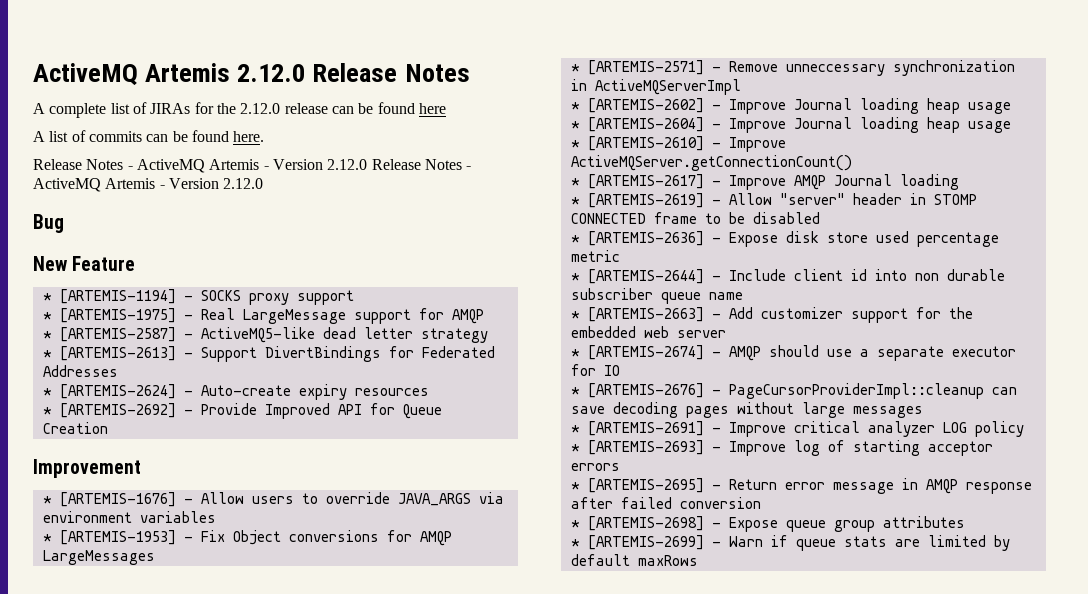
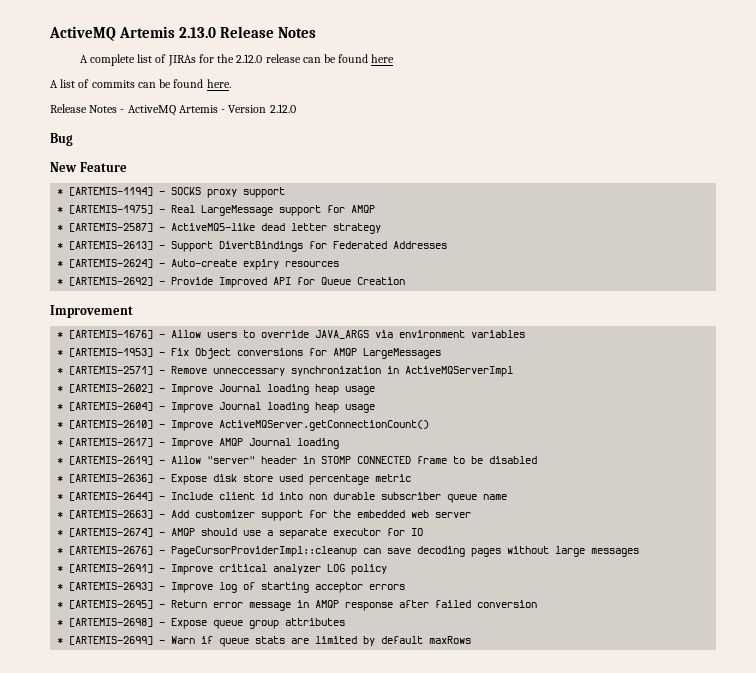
[33,63,306,86] ActiveMQ Artemis 2.12.0 -> [49,26,216,41] ActiveMQ Artemis 2.13.0
[371,159,472,170] [33,178,264,192] Release Notes - ActiveMQ Artemis - Version 2.12.0 -> (296, 108) none

